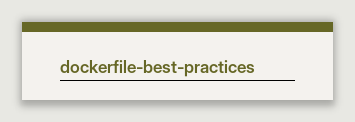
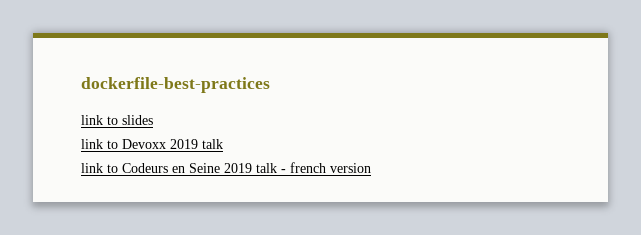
(255, 68) none -> [81,115,153,125] [81,139,223,149] [81,162,371,173] // link to slides // link to Devoxx 2019 talk // link to Codeurs en Seine 2019 talk - french version

